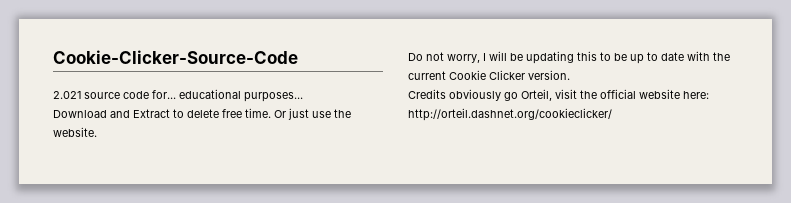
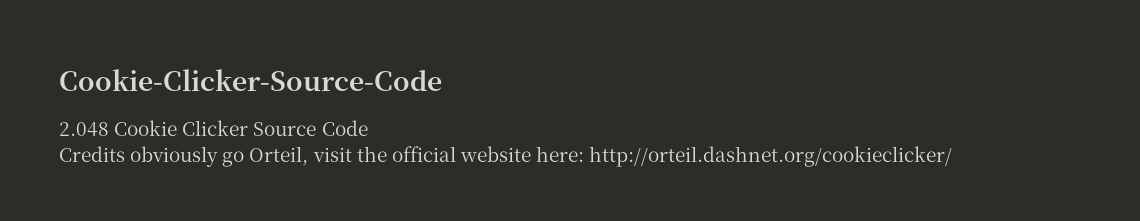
[53,89,303,102] [53,108,351,120] [53,127,97,137] [408,51,730,64] [408,70,570,80] 2.021 source code for... educational purposes... // Download and Extract to delete free time. Or just use the website. // Do not worry, I will be updating this to be up to date with the current Cookie Clicker version. -> [59,120,368,137] 2.048 Cookie Clicker Source Code

